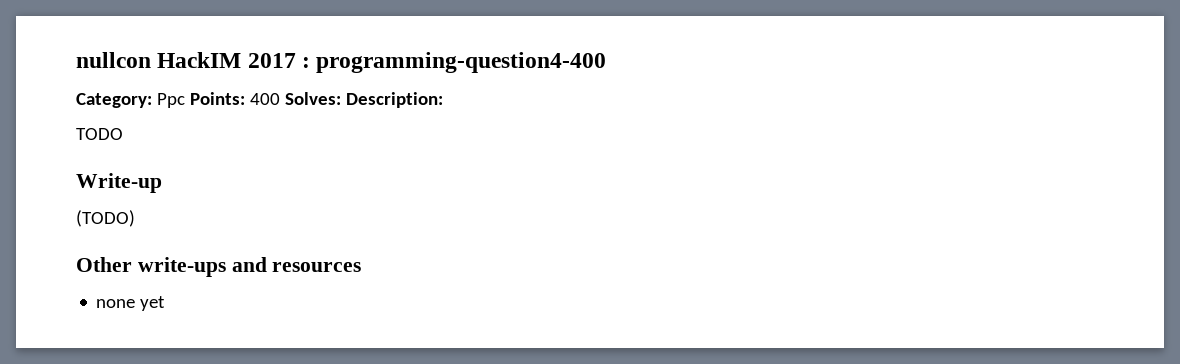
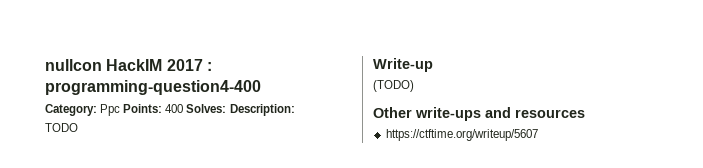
[96,296,166,311] none yet -> [385,129,538,141] https://ctftime.org/writeup/5607

